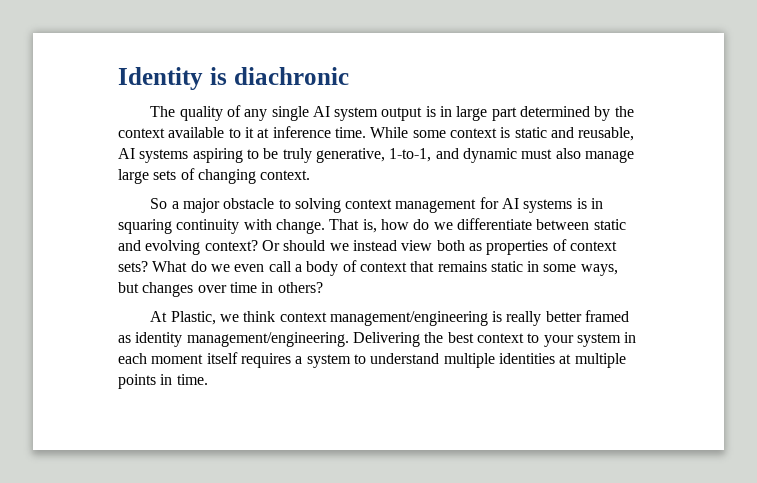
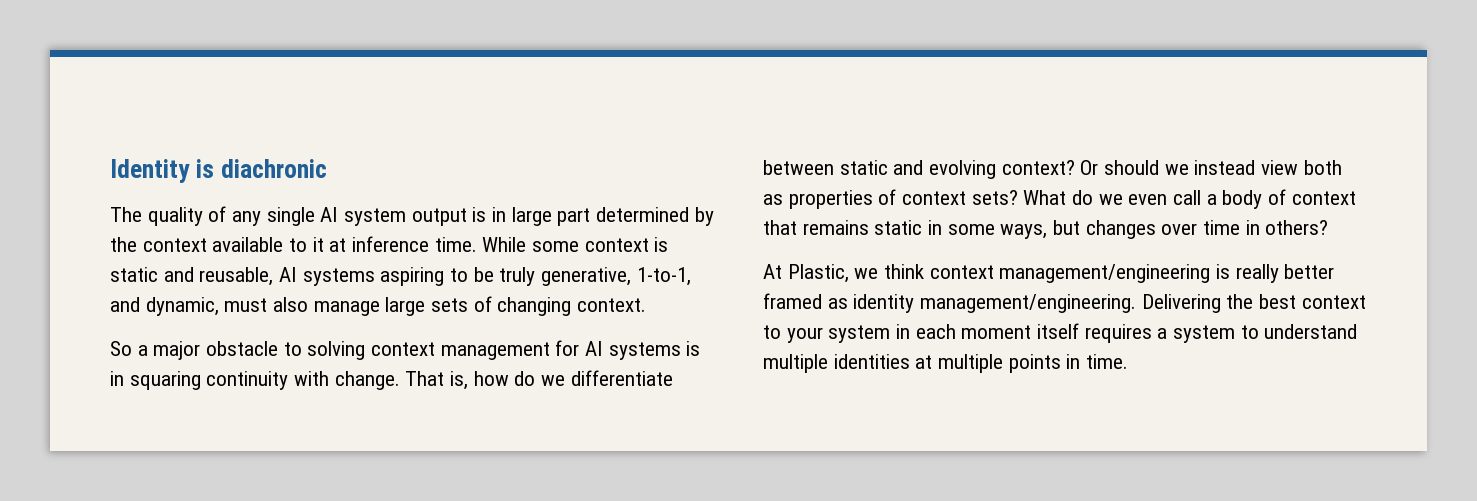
[462,148,517,163] dynamic -> [145,297,219,316] dynamic,

